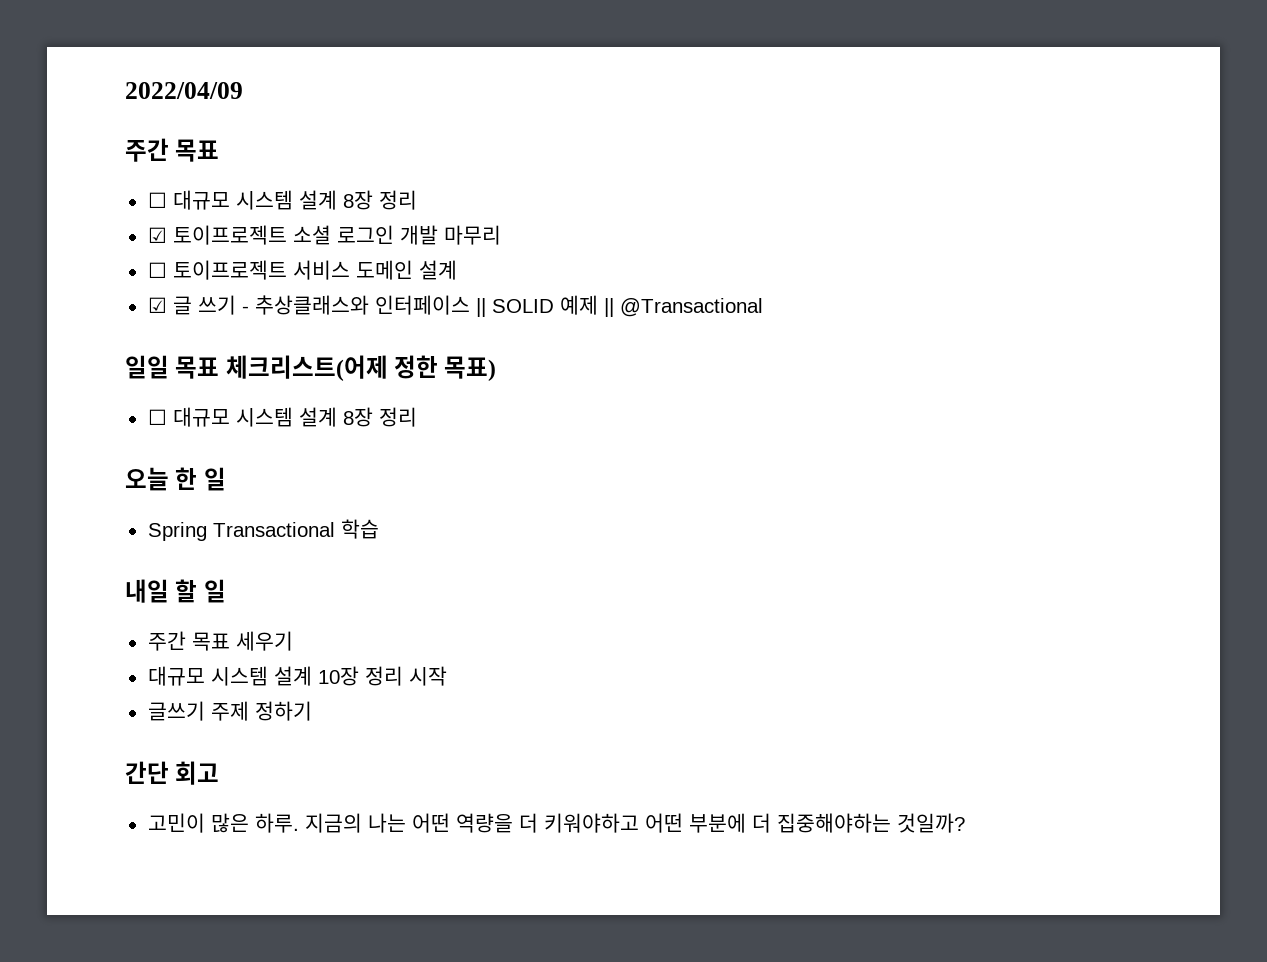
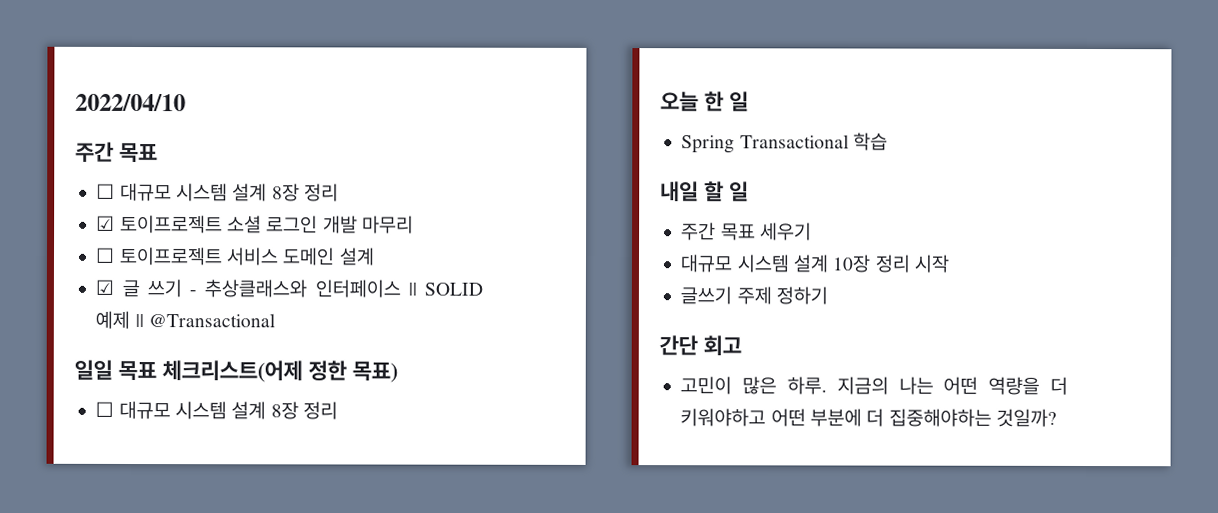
[125,82,243,99] 2022/04/09 -> [75,93,186,112] 2022/04/10

